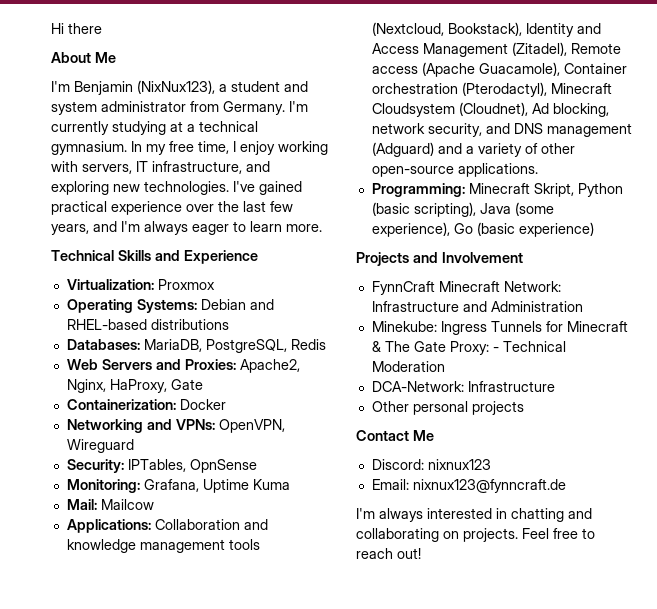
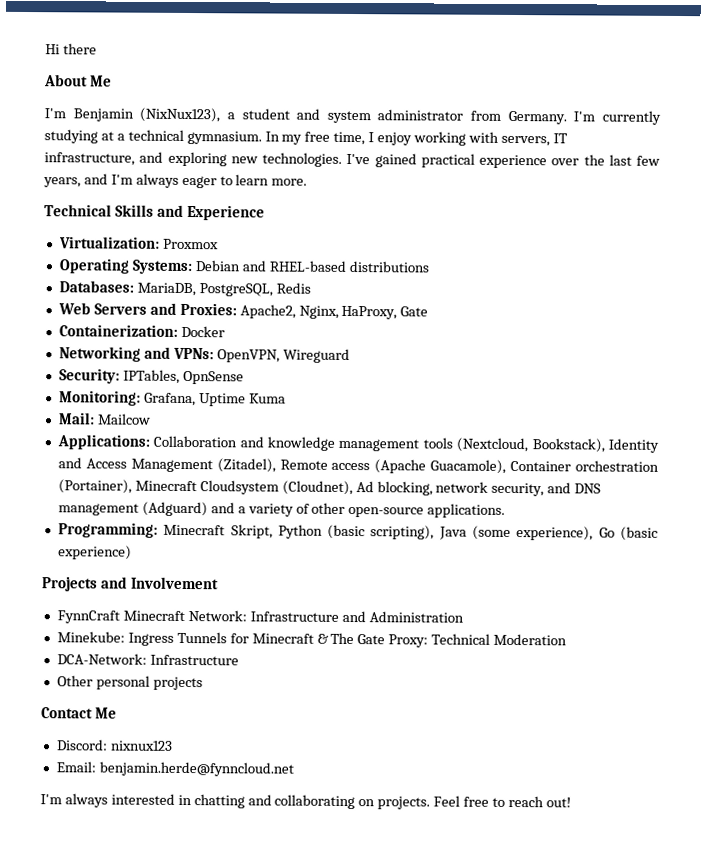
[461,82,547,97] (Pterodactyl), -> [57,479,132,494] (Portainer),
[492,347,499,352] - -> (429, 641) none
[412,479,566,493] nixnux123@fynncraft.de -> [98,761,294,777] benjamin.herde@fynncloud.net

